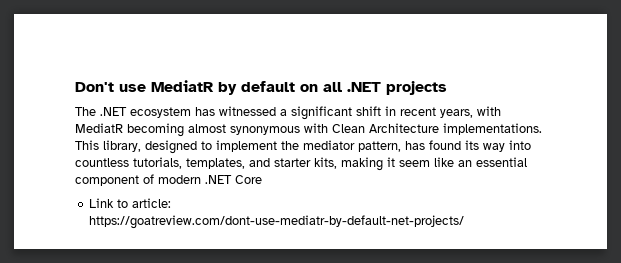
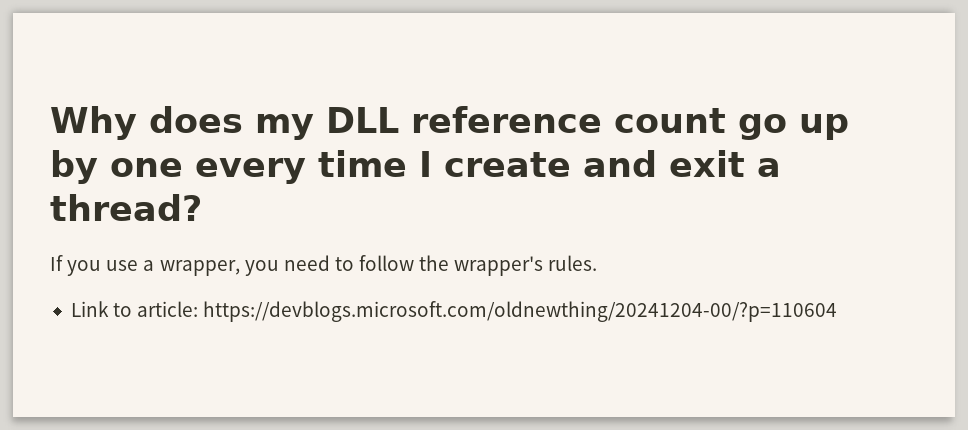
[75,80,447,95] [75,106,501,120] [75,123,542,137] [75,140,531,154] [75,157,527,171] [75,174,262,186] Don't use MediatR by default on all .NET projects // The .NET ecosystem has witnessed a significant shift in recent years, with MediatR becoming almost synonymous with Clean Architecture implementations. This library, designed to implement the mediator pattern, has found its way into countless tutorials, templates, and starter kits, making it seem like an essential component of modern .NET Core -> [50,106,849,140] [50,150,781,184] [50,194,202,221] [50,255,598,276] Why does my DLL reference count go up by one every time I create and exit a thread? // If you use a wrapper, you need to follow the wrapper's rules.
[89,215,465,229] https://goatreview.com/dont-use-mediatr-by-default-net-projects/ -> [203,301,838,322] https://devblogs.microsoft.com/oldnewthing/20241204-00/?p=110604

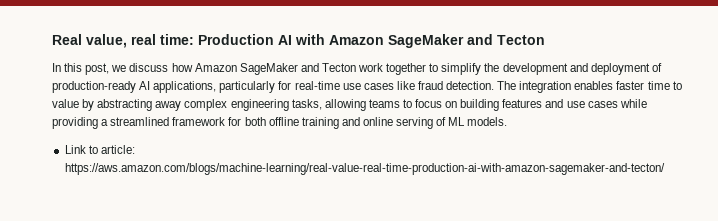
[50,106,849,140] [50,150,781,184] [50,194,202,221] [50,255,598,276] Why does my DLL reference count go up by one every time I create and exit a thread? // If you use a wrapper, you need to follow the wrapper's rules. -> [52,34,545,48] [52,63,662,75] [52,81,682,93] [52,99,647,111] [52,117,508,129] Real value, real time: Production AI with Amazon SageMaker and Tecton // In this post, we discuss how Amazon SageMaker and Tecton work together to simplify the development and deployment of production-ready AI applications, particularly for real-time use cases like fraud detection. The integration enables faster time to value by abstracting away complex engineering tasks, allowing teams to focus on building features and use cases while providing a streamlined framework for both offline training and online serving of ML models.
[203,301,838,322] https://devblogs.microsoft.com/oldnewthing/20241204-00/?p=110604 -> [64,163,665,175] https://aws.amazon.com/blogs/machine-learning/real-value-real-time-production-ai-with-amazon-sagemaker-and-tecton/

